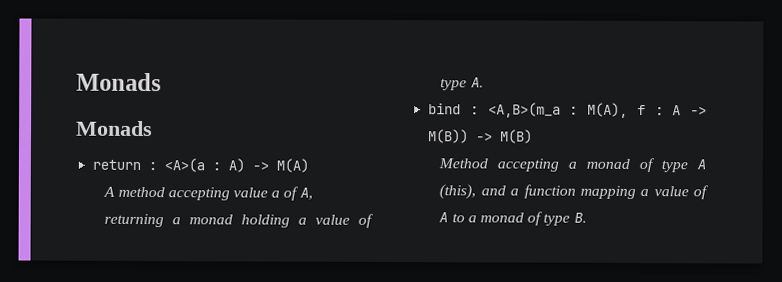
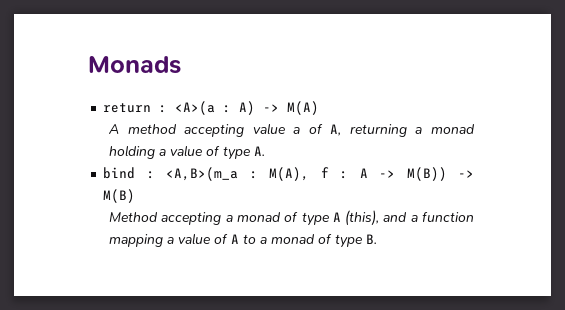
[76,72,162,92] [76,120,153,137] Monads // Monads -> [88,56,181,74] Monads

